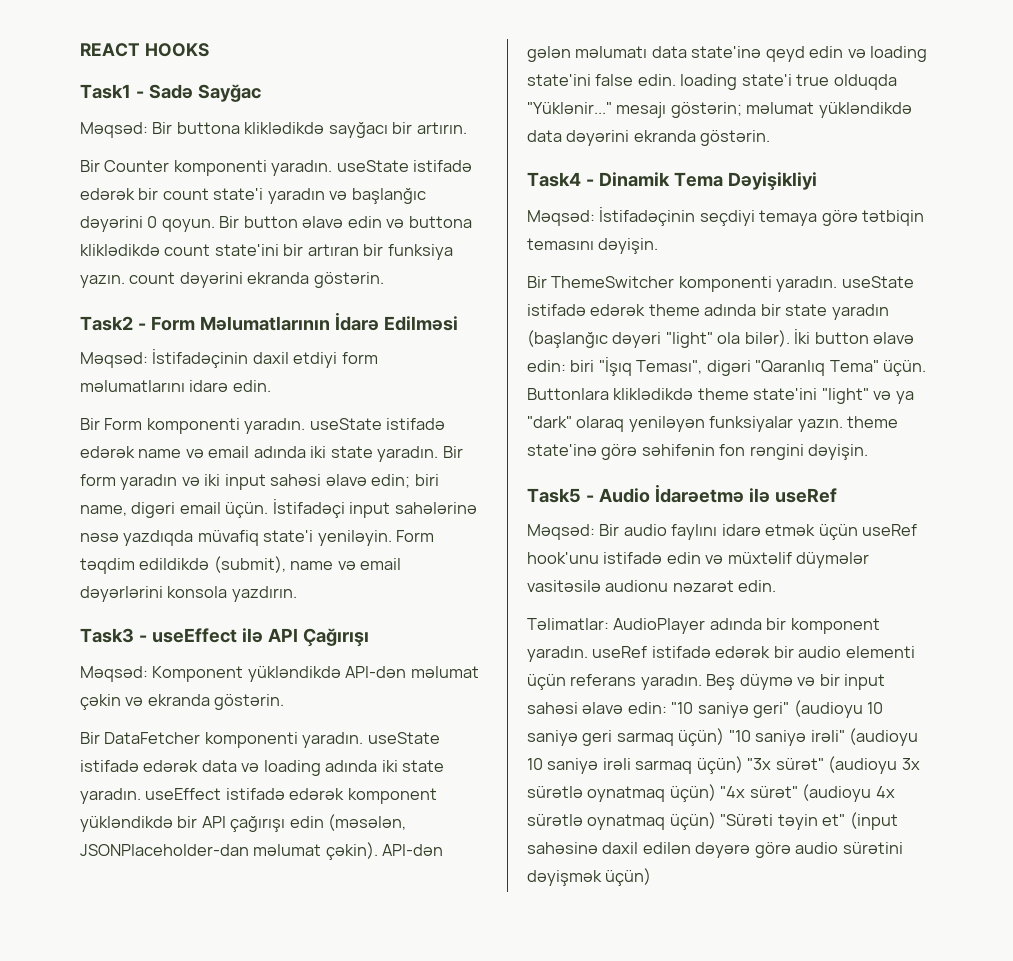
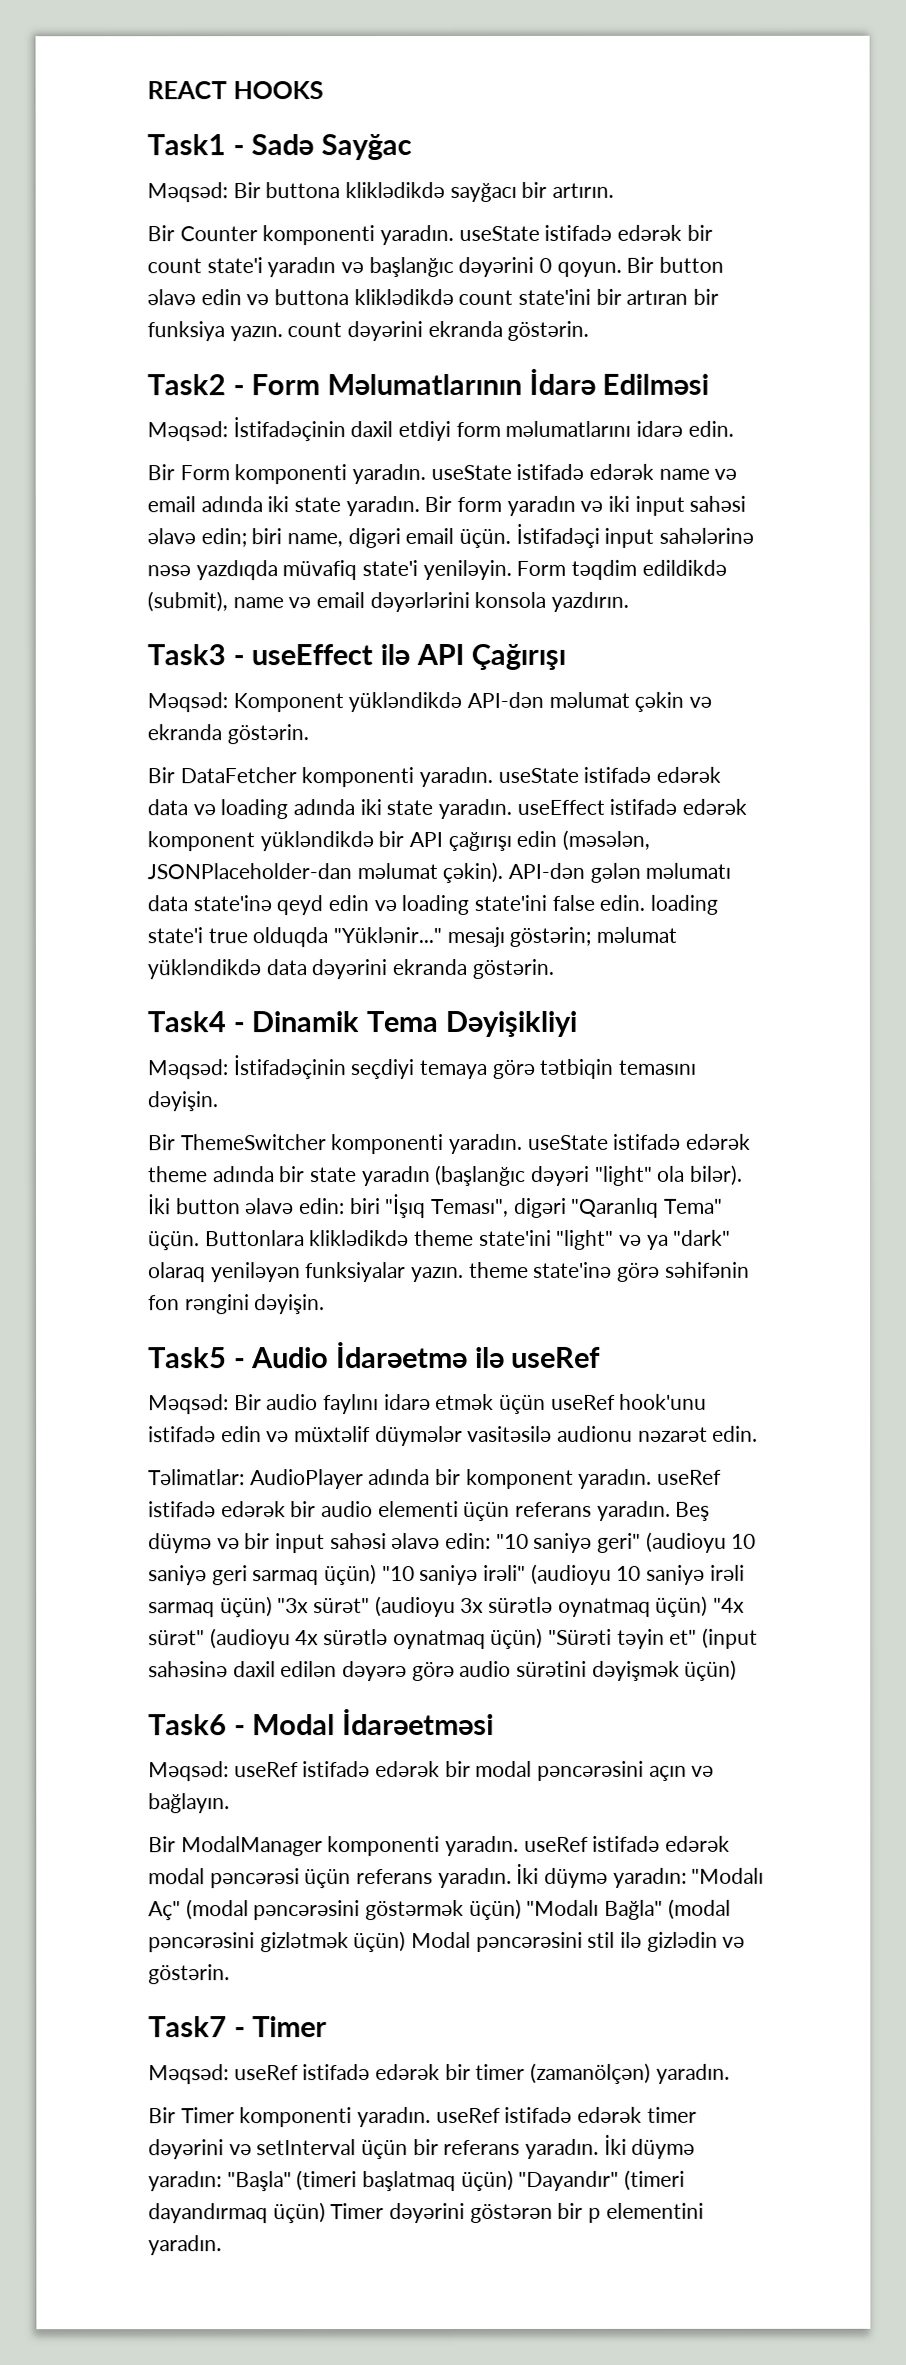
(652, 877) none -> [148,1708,495,1736] [148,1760,715,1782] [148,1793,230,1814] [148,1835,731,1857] [148,1863,765,1889] [148,1898,731,1921] [148,1931,746,1953] [148,1964,230,1985] [148,2016,328,2038] [148,2062,730,2085] [148,2106,697,2128] [148,2134,696,2160] [148,2169,686,2192] [148,2202,704,2224] [148,2235,222,2256] // Task6 - Modal İdarəetməsi // Məqsəd: useRef istifadə edərək bir modal pəncərəsini açın və bağlayın. // Bir ModalManager komponenti yaradın. useRef istifadə edərək modal pəncərəsi üçün referans yaradın. İki düymə yaradın: "Modalı Aç" (modal pəncərəsini göstərmək üçün) "Modalı Bağla" (modal pəncərəsini gizlətmək üçün) Modal pəncərəsini stil ilə gizlədin və göstərin. // Task7 - Timer // Məqsəd: useRef istifadə edərək bir timer (zamanölçən) yaradın. // Bir Timer komponenti yaradın. useRef istifadə edərək timer dəyərini və setInterval üçün bir referans yaradın. İki düymə yaradın: "Başla" (timeri başlatmaq üçün) "Dayandır" (timeri dayandırmaq üçün) Timer dəyərini göstərən bir p elementini yaradın.

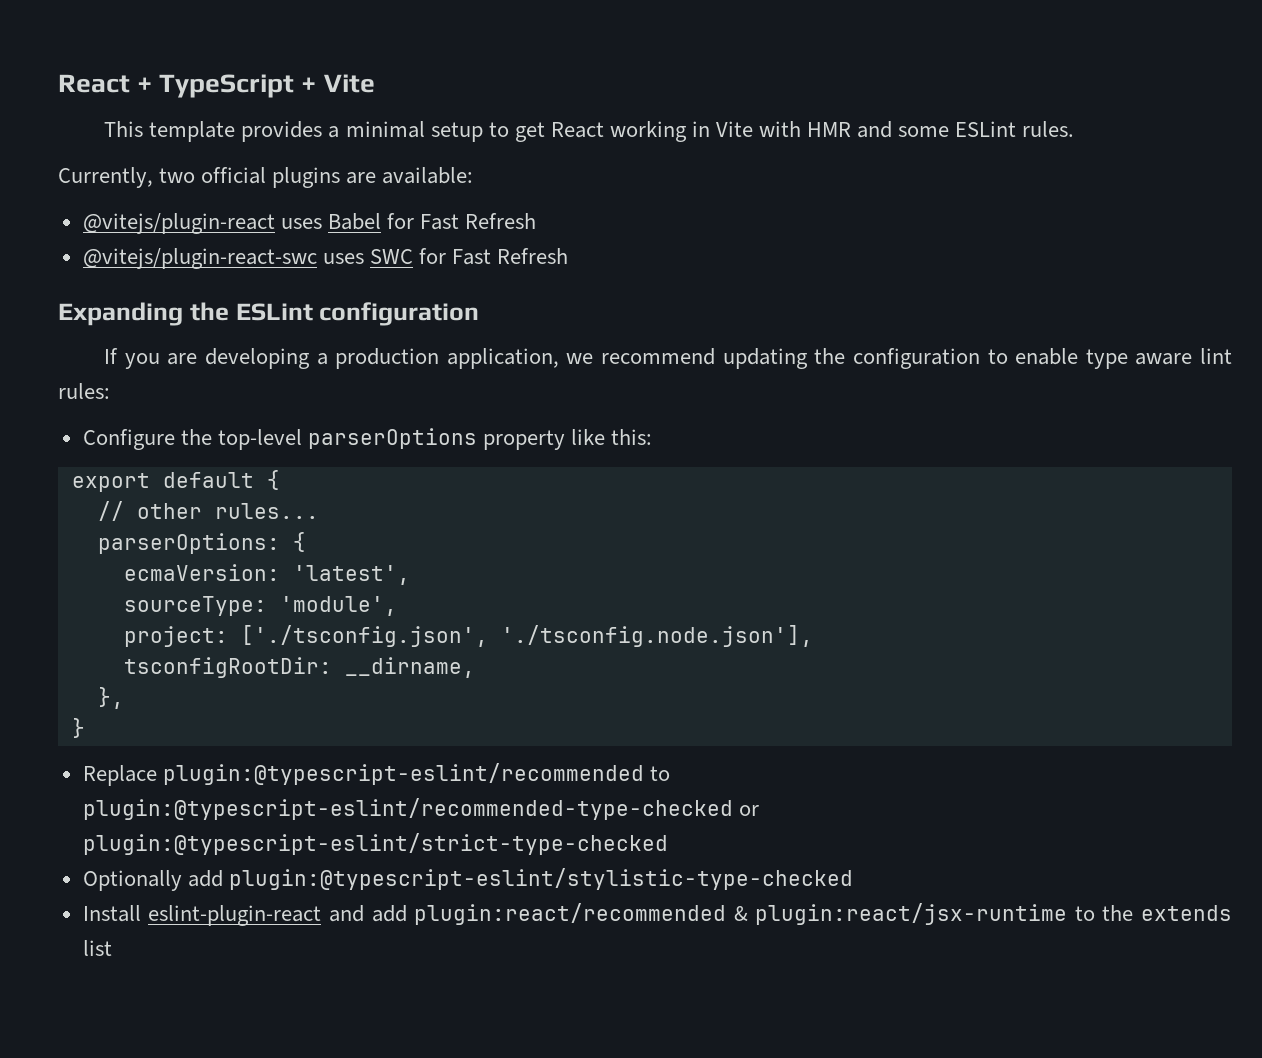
[147,81,324,100] [147,134,413,161] [147,181,615,203] [147,224,713,246] [147,256,725,278] [147,288,720,306] [147,320,590,342] [147,368,710,396] [147,417,734,442] [147,463,738,485] [147,495,747,517] [147,523,755,549] [147,559,727,581] [147,591,630,613] [147,643,567,670] [147,691,713,713] [147,724,309,745] [147,766,722,788] [147,798,748,820] [147,829,651,852] [147,861,732,884] [147,894,719,916] [147,926,678,948] [147,958,554,980] [147,1010,577,1038] [147,1055,697,1080] [147,1091,218,1112] [147,1133,751,1155] [147,1164,744,1187] [148,1194,724,1219] [148,1229,732,1251] [148,1261,750,1283] [148,1294,326,1315] [148,1341,602,1369] [148,1393,708,1415] [148,1425,759,1447] [148,1468,723,1490] [148,1500,711,1521] [148,1531,757,1554] [148,1563,745,1586] [148,1595,746,1618] [148,1627,759,1650] [148,1659,738,1682] [148,1708,495,1736] [148,1760,715,1782] [148,1793,230,1814] [148,1835,731,1857] [148,1863,765,1889] [148,1898,731,1921] [148,1931,746,1953] [148,1964,230,1985] [148,2016,328,2038] [148,2062,730,2085] [148,2106,697,2128] [148,2134,696,2160] [148,2169,686,2192] [148,2202,704,2224] [148,2235,222,2256] REACT HOOKS // Task1 - Sadə Sayğac // Məqsəd: Bir buttona kliklədikdə sayğacı bir artırın. // Bir Counter komponenti yaradın. useState istifadə edərək bir count state'i yaradın və başlanğıc dəyərini 0 qoyun. Bir button əlavə edin və buttona kliklədikdə count state'ini bir artıran bir funksiya yazın. count dəyərini ekranda göstərin. // Task2 - Form Məlumatlarının İdarə Edilməsi // Məqsəd: İstifadəçinin daxil etdiyi form məlumatlarını idarə edin. // Bir Form komponenti yaradın. useState istifadə edərək name və email adında iki state yaradın. Bir form yaradın və iki input sahəsi əlavə edin; biri name, digəri email üçün. İstifadəçi input sahələrinə nəsə yazdıqda müvafiq state'i yeniləyin. Form təqdim edildikdə (submit), name və email dəyərlərini konsola yazdırın. // Task3 - useEffect ilə API Çağırışı // Məqsəd: Komponent yükləndikdə API-dən məlumat çəkin və ekranda göstərin. // Bir DataFetcher komponenti yaradın. useState istifadə edərək data və loading adında iki state yaradın. useEffect istifadə edərək komponent yükləndikdə bir API çağırışı edin (məsələn, JSONPlaceholder-dan məlumat çəkin). API-dən gələn məlumatı data state'inə qeyd edin və loading state'ini false edin. loading state'i true olduqda "Yüklənir..." mesajı göstərin; məlumat yükləndikdə data dəyərini ekranda göstərin. // Task4 - Dinamik Tema Dəyişikliyi // Məqsəd: İstifadəçinin seçdiyi temaya görə tətbiqin temasını dəyişin. // Bir ThemeSwitcher komponenti yaradın. useState istifadə edərək theme adında bir state yaradın (başlanğıc dəyəri "light" ola bilər). İki button əlavə edin: biri "İşıq Teması", digəri "Qaranlıq Tema" üçün. Buttonlara kliklədikdə theme state'ini "light" və ya "dark" olaraq yeniləyən funksiyalar yazın. theme state'inə görə səhifənin fon rəngini dəyişin. // Task5 - Audio İdarəetmə ilə useRef // Məqsəd: Bir audio faylını idarə etmək üçün useRef hook'unu istifadə edin və müxtəlif düymələr vasitəsilə audionu nəzarət edin. // Təlimatlar: AudioPlayer adında bir komponent yaradın. useRef istifadə edərək bir audio elementi üçün referans yaradın. Beş düymə və bir input sahəsi əlavə edin: "10 saniyə geri" (audioyu 10 saniyə geri sarmaq üçün) "10 saniyə irəli" (audioyu 10 saniyə irəli sarmaq üçün) "3x sürət" (audioyu 3x sürətlə oynatmaq üçün) "4x sürət" (audioyu 4x sürətlə oynatmaq üçün) "Sürəti təyin et" (input sahəsinə daxil edilən dəyərə görə audio sürətini dəyişmək üçün) // Task6 - Modal İdarəetməsi // Məqsəd: useRef istifadə edərək bir modal pəncərəsini açın və bağlayın. // Bir ModalManager komponenti yaradın. useRef istifadə edərək modal pəncərəsi üçün referans yaradın. İki düymə yaradın: "Modalı Aç" (modal pəncərəsini göstərmək üçün) "Modalı Bağla" (modal pəncərəsini gizlətmək üçün) Modal pəncərəsini stil ilə gizlədin və göstərin. // Task7 - Timer // Məqsəd: useRef istifadə edərək bir timer (zamanölçən) yaradın. // Bir Timer komponenti yaradın. useRef istifadə edərək timer dəyərini və setInterval üçün bir referans yaradın. İki düymə yaradın: "Başla" (timeri başlatmaq üçün) "Dayandır" (timeri dayandırmaq üçün) Timer dəyərini göstərən bir p elementini yaradın. -> [58,74,375,98] [104,121,1075,142] [58,167,474,188] [82,213,537,234] [82,248,569,269] [58,302,480,326] [104,348,1233,369] [58,383,110,399] [82,428,653,450] [71,470,280,492] [97,501,319,521] [97,532,306,554] [123,564,410,585] [123,596,397,616] [123,625,813,647] [123,657,475,678] [97,687,124,709] [71,718,85,738] [82,763,670,786] [82,798,759,820] [82,833,668,855] [82,868,853,891] [82,903,1232,926] [82,940,112,956] React + TypeScript + Vite // This template provides a minimal setup to get React working in Vite with HMR and some ESLint rules. // Currently, two official plugins are available: // @vitejs/plugin-react uses Babel for Fast Refresh // @vitejs/plugin-react-swc uses SWC for Fast Refresh // Expanding the ESLint configuration // If you are developing a production application, we recommend updating the configuration to enable type aware lint rules: // Configure the top-level parserOptions property like this: // export default { // // other rules... // parserOptions: { // ecmaVersion: 'latest', // sourceType: 'module', // project: ['./tsconfig.json', './tsconfig.node.json'], // tsconfigRootDir: __dirname, // }, // } // Replace plugin:@typescript-eslint/recommended to plugin:@typescript-eslint/recommended-type-checked or plugin:@typescript-eslint/strict-type-checked // Optionally add plugin:@typescript-eslint/stylistic-type-checked // Install eslint-plugin-react and add plugin:react/recommended & plugin:react/jsx-runtime to the extends list

